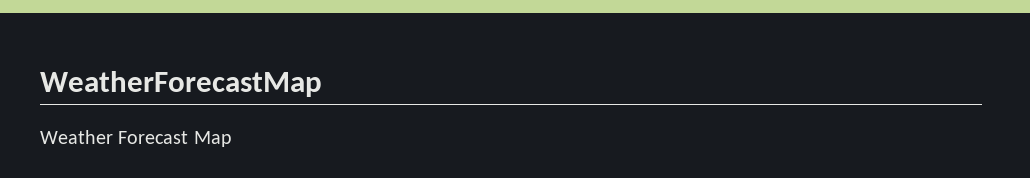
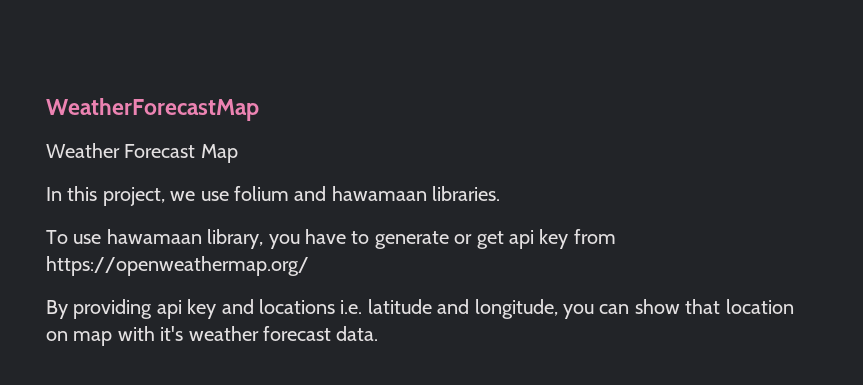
(232, 139) none -> [46,186,501,206] [46,229,616,249] [46,256,309,276] [46,299,794,319] [46,326,379,346] // In this project, we use folium and hawamaan libraries. // To use hawamaan library, you have to generate or get api key from https://openweathermap.org/ // By providing api key and locations i.e. latitude and longitude, you can show that location on map with it's weather forecast data.

